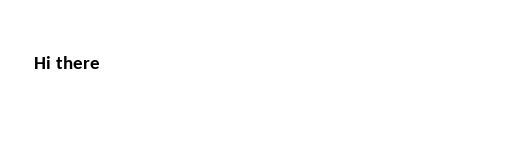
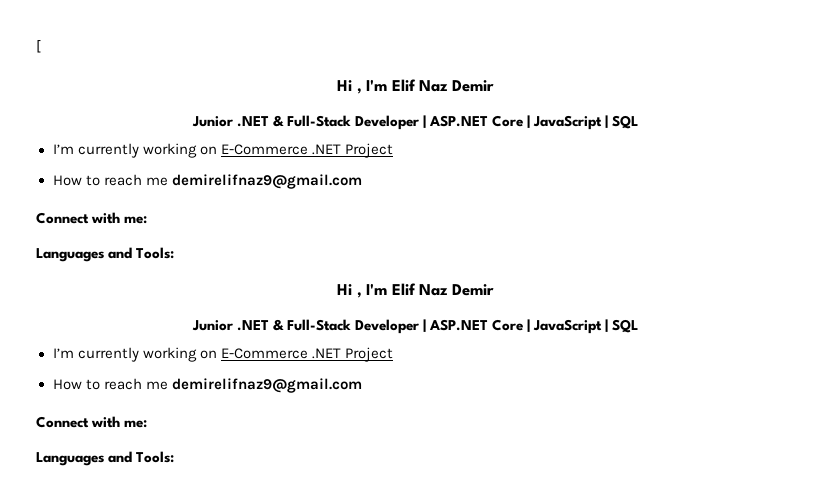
[34,56,100,69] Hi there -> [36,40,41,53] [337,79,494,94] [191,115,639,130] [52,143,393,158] [52,174,362,189] [36,212,148,224] [36,247,175,262] [337,283,494,298] [191,319,639,334] [52,347,393,362] [52,378,362,393] [36,416,148,428] [36,451,175,466] [ // Hi , I'm Elif Naz Demir // Junior .NET & Full-Stack Developer | ASP.NET Core | JavaScript | SQL // I’m currently working on E-Commerce .NET Project // How to reach me demirelifnaz9@gmail.com // Connect with me: // Languages and Tools: // Hi , I'm Elif Naz Demir // Junior .NET & Full-Stack Developer | ASP.NET Core | JavaScript | SQL // I’m currently working on E-Commerce .NET Project // How to reach me demirelifnaz9@gmail.com // Connect with me: // Languages and Tools:

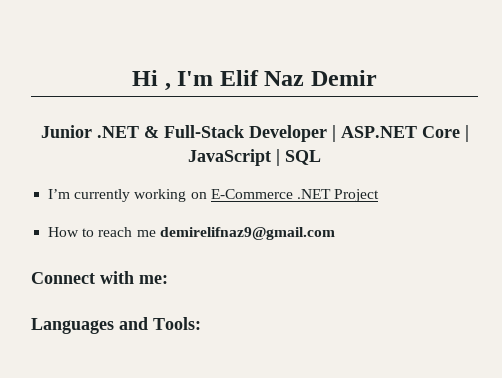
[36,40,41,53] [ // -> (132, 78) none
[337,283,494,298] [191,319,639,334] [52,347,393,362] [52,378,362,393] [36,416,148,428] [36,451,175,466] // Hi , I'm Elif Naz Demir // Junior .NET & Full-Stack Developer | ASP.NET Core | JavaScript | SQL // I’m currently working on E-Commerce .NET Project // How to reach me demirelifnaz9@gmail.com // Connect with me: // Languages and Tools: -> (201, 323) none

